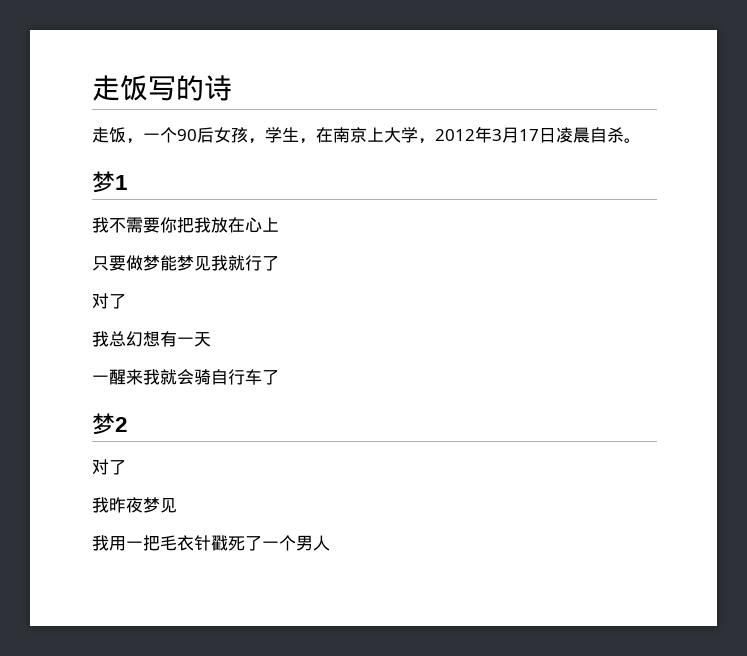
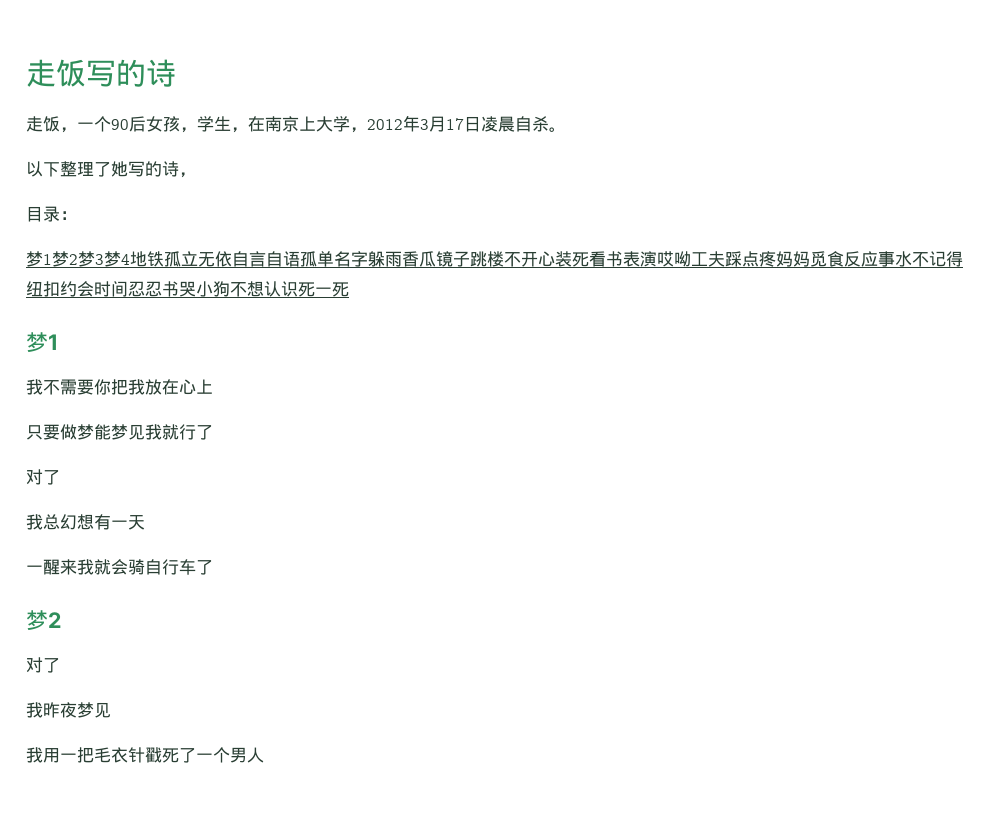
(641, 140) none -> [26,161,196,178] [26,206,77,222] [26,251,963,267] [26,281,349,297] // 以下整理了她写的诗， // 目录： // 梦1梦2梦3梦4地铁孤立无依自言自语孤单名字躲雨香瓜镜子跳楼不开心装死看书表演哎呦工夫踩点疼妈妈觅食反应事水不记得纽扣约会时间忍忍书哭小狗不想认识死一死

